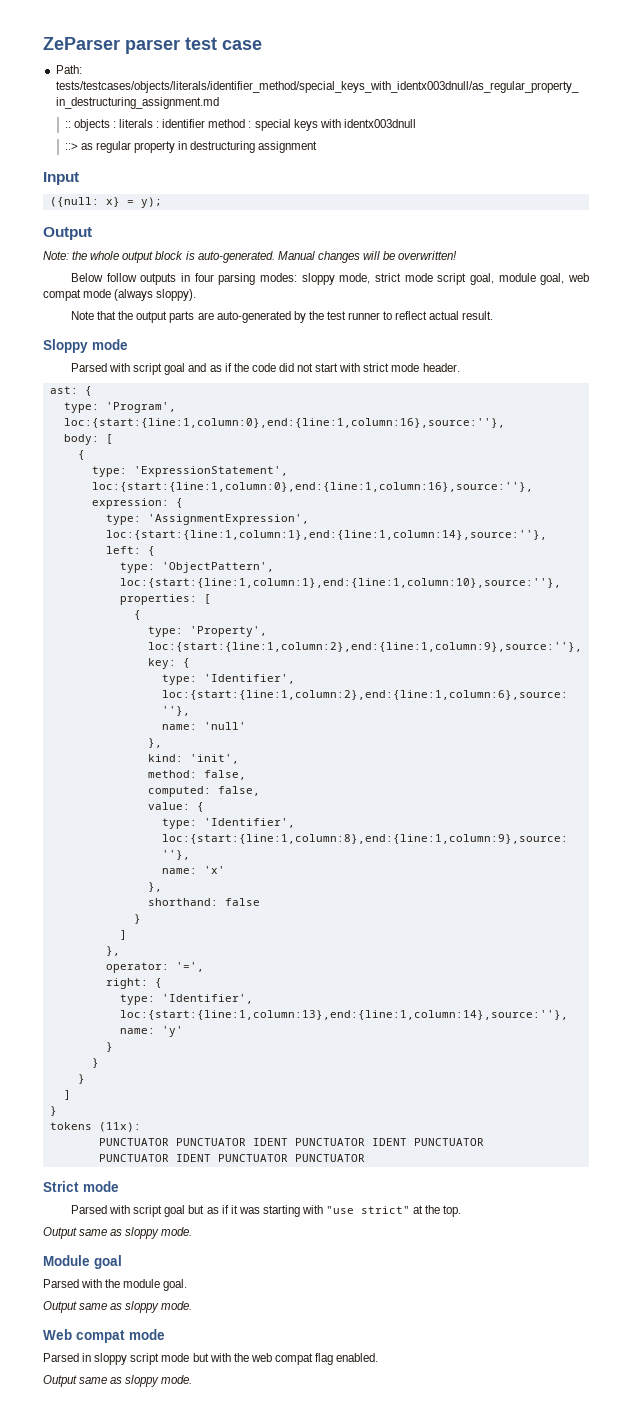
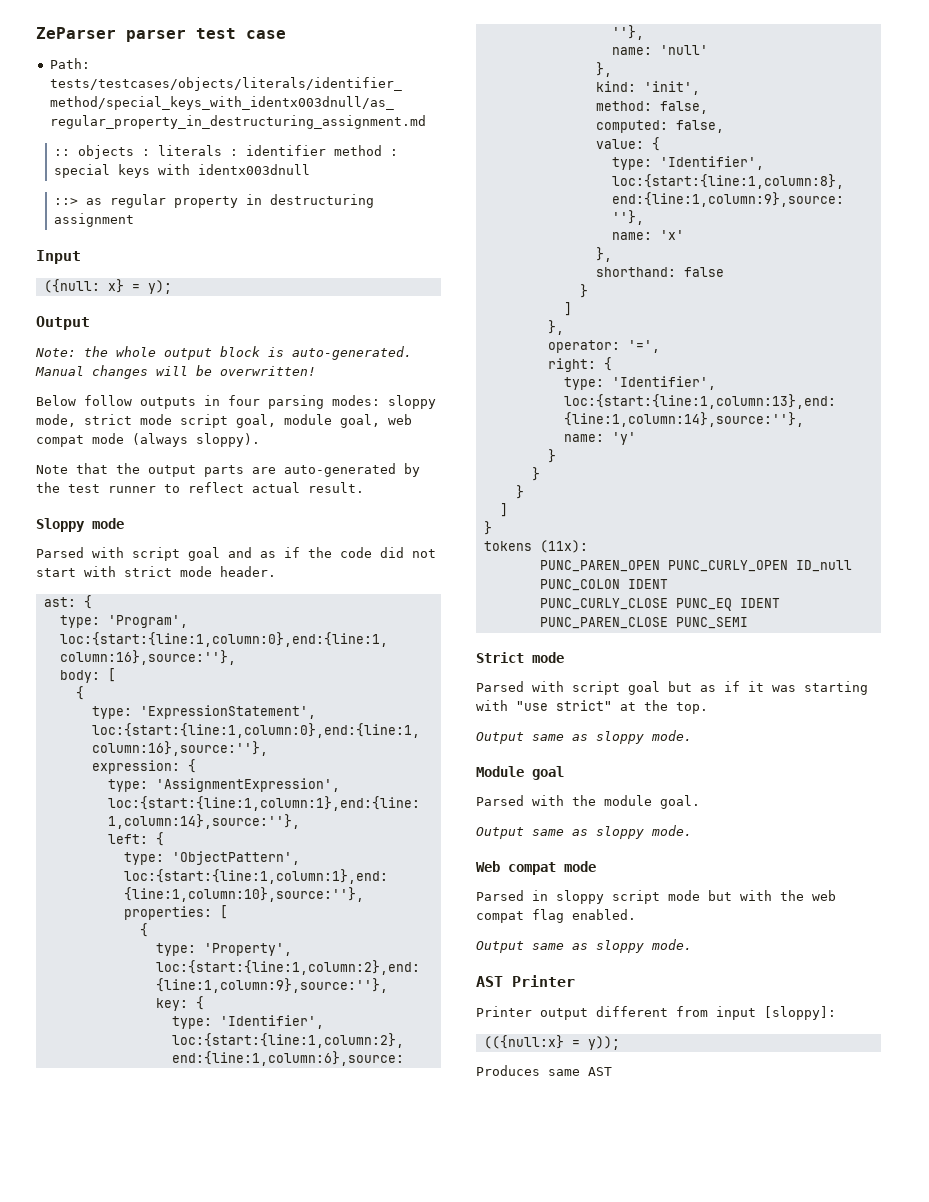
[98,1138,484,1146] [98,1154,365,1162] PUNCTUATOR PUNCTUATOR IDENT PUNCTUATOR IDENT PUNCTUATOR // PUNCTUATOR IDENT PUNCTUATOR PUNCTUATOR -> [539,560,852,572] [539,579,668,591] [539,598,780,611] [539,617,748,629] PUNC_PAREN_OPEN PUNC_CURLY_OPEN ID_null PUNC_COLON IDENT // PUNC_CURLY_CLOSE PUNC_EQ IDENT PUNC_PAREN_CLOSE PUNC_SEMI
(193, 1379) none -> [476,975,575,987] [476,1006,836,1020] [483,1035,620,1050] [476,1065,612,1076] // AST Printer // Printer output different from input [sloppy]: // (({null:x} = y)); // Produces same AST

